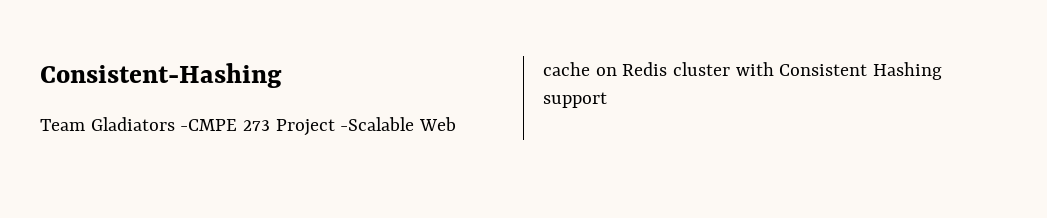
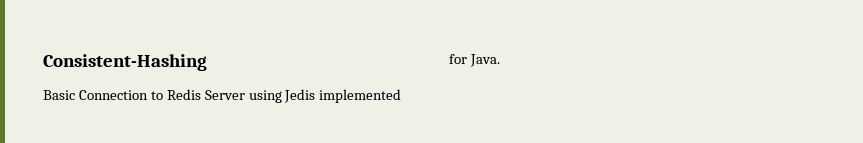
[40,117,457,136] [543,62,943,80] [543,92,607,108] Team Gladiators -CMPE 273 Project -Scalable Web cache on Redis cluster with Consistent Hashing support -> [43,89,402,103] [449,54,500,67] Basic Connection to Redis Server using Jedis implemented for Java.

